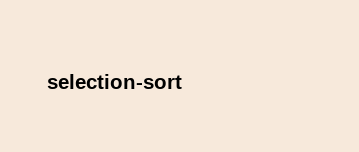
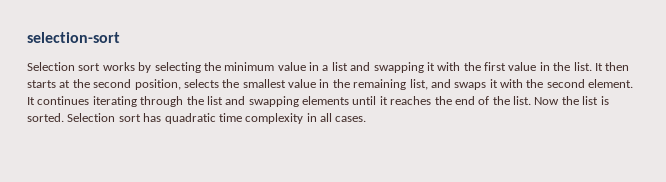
(182, 81) none -> [27,62,630,73] [27,79,634,90] [27,96,609,107] [27,113,367,124] // Selection sort works by selecting the minimum value in a list and swapping it with the first value in the list. It then starts at the second position, selects the smallest value in the remaining list, and swaps it with the second element. It continues iterating through the list and swapping elements until it reaches the end of the list. Now the list is sorted. Selection sort has quadratic time complexity in all cases.

